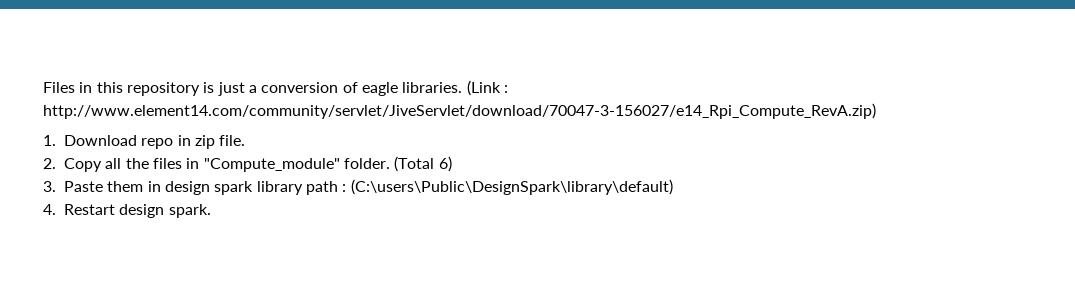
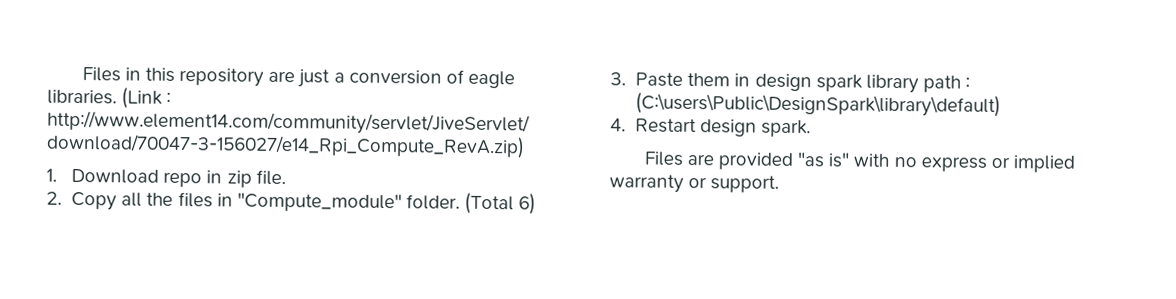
[203,82,215,93] is -> [268,70,296,83] are
(211, 211) none -> [643,151,1075,173] [609,174,780,193] // Files are provided "as is" with no express or implied warranty or support.

